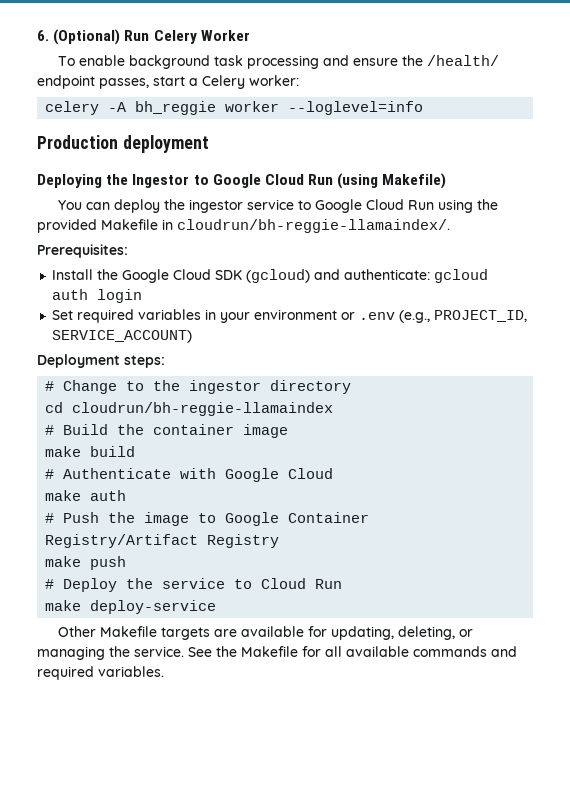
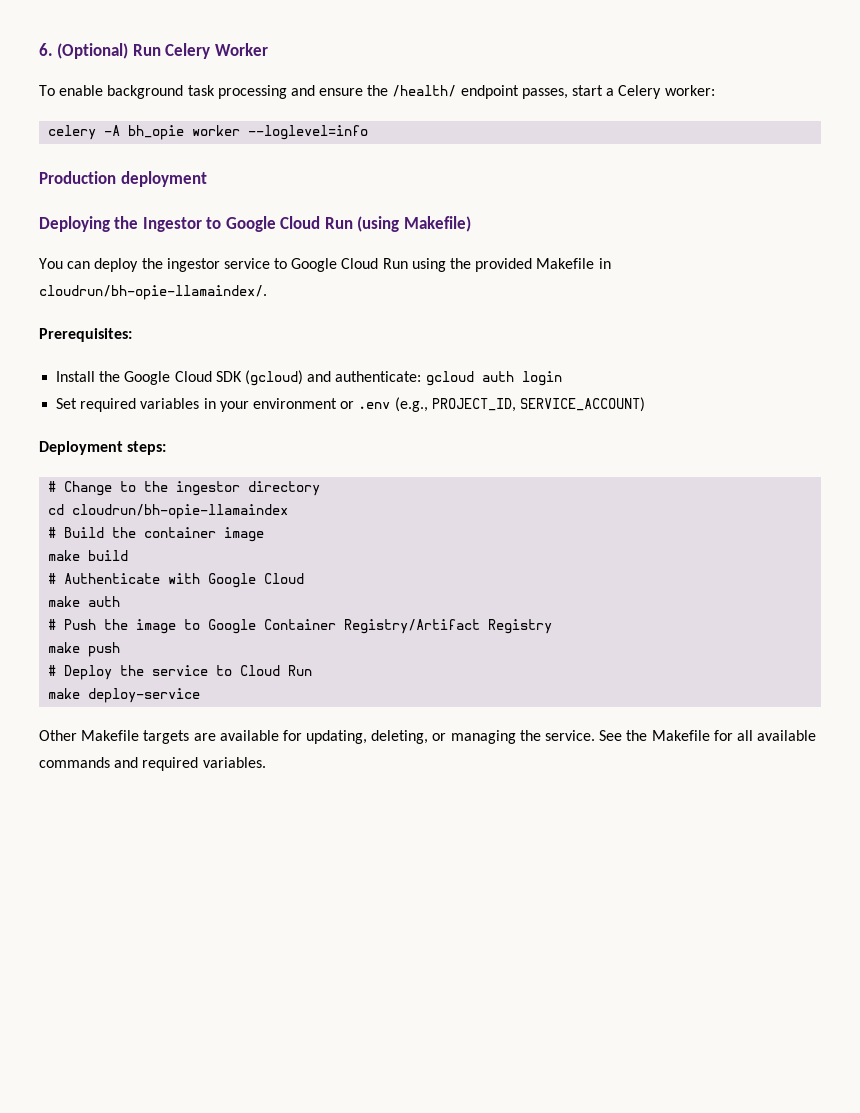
[135,101,217,115] bh_reggie -> [128,125,185,140] bh_opie
[177,219,450,233] cloudrun/bh-reggie-llamaindex/. -> [39,285,267,300] cloudrun/bh-opie-llamaindex/.
[72,402,334,416] cloudrun/bh-reggie-llamaindex -> [72,504,289,519] cloudrun/bh-opie-llamaindex

